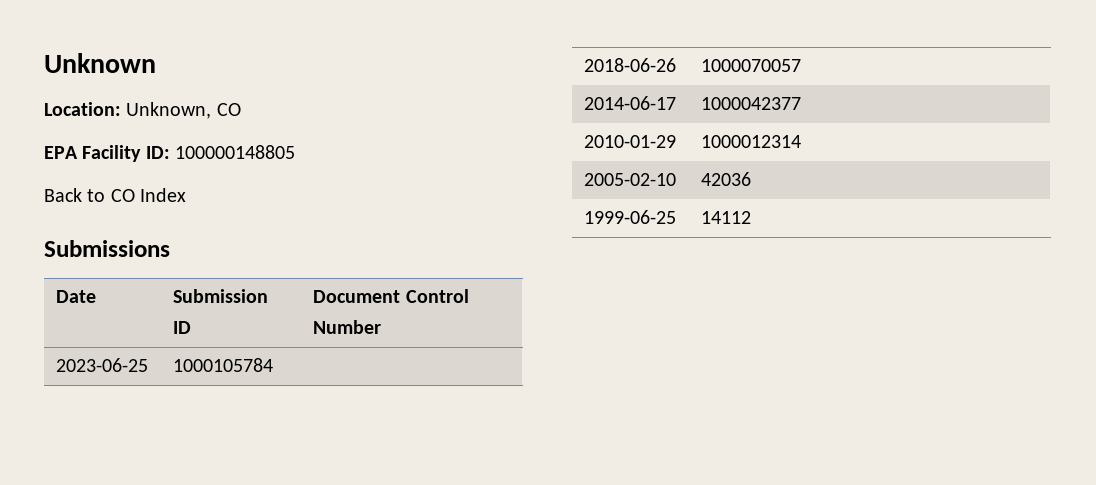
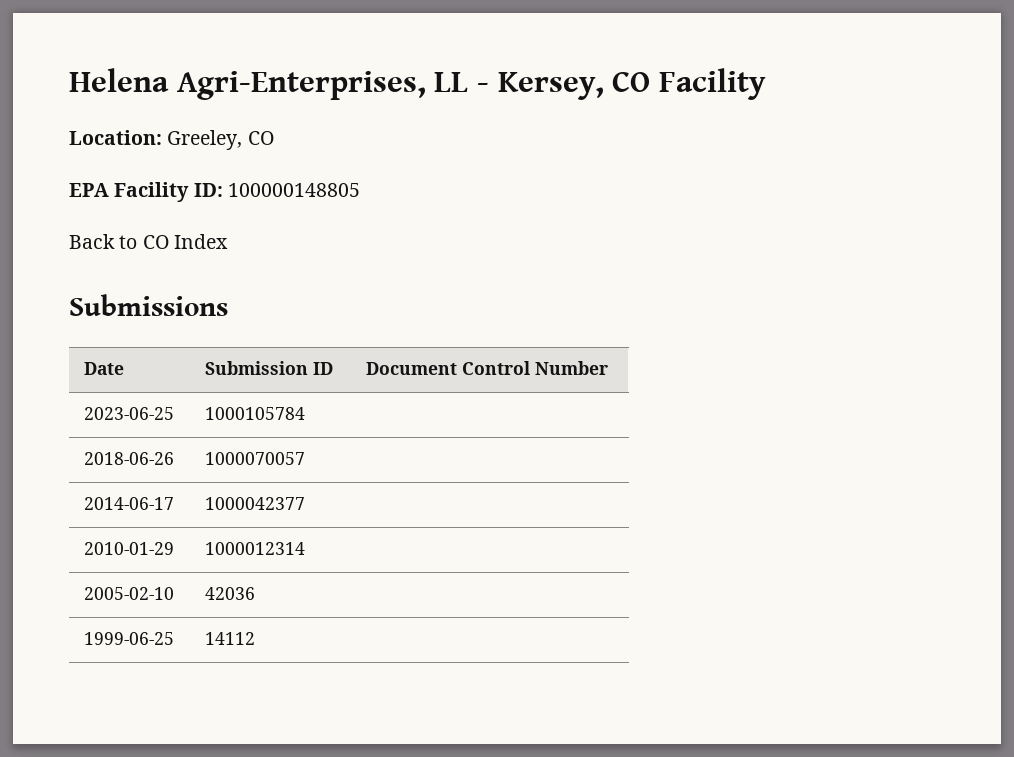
[44,53,156,73] Unknown -> [69,68,766,100] Helena Agri-Enterprises, LL - Kersey, CO Facility
[126,102,212,119] Unknown, -> [167,130,243,150] Greeley,

